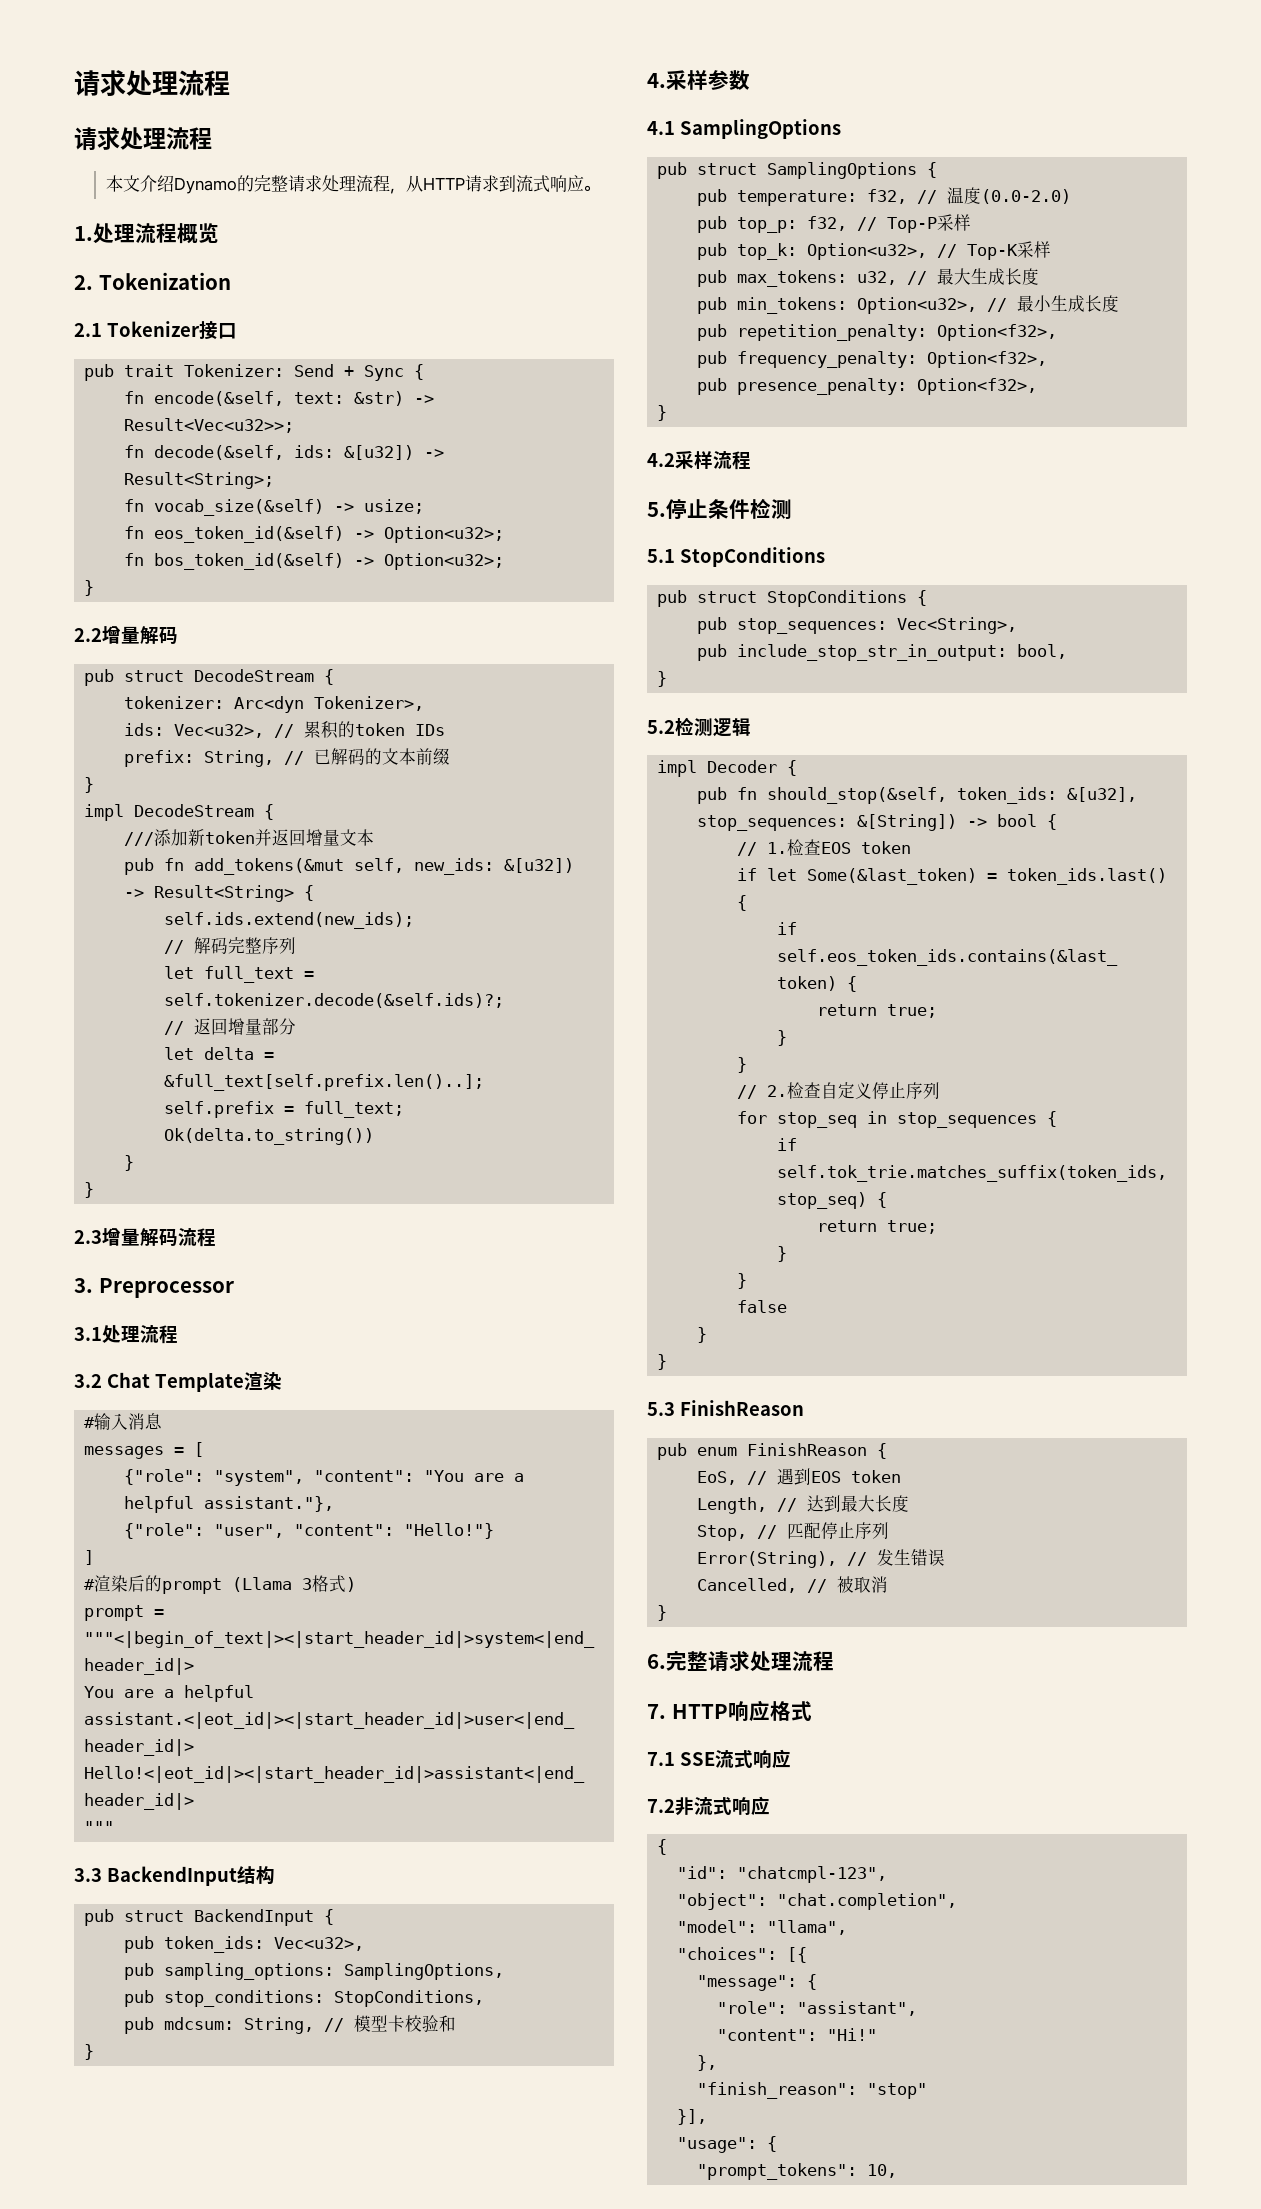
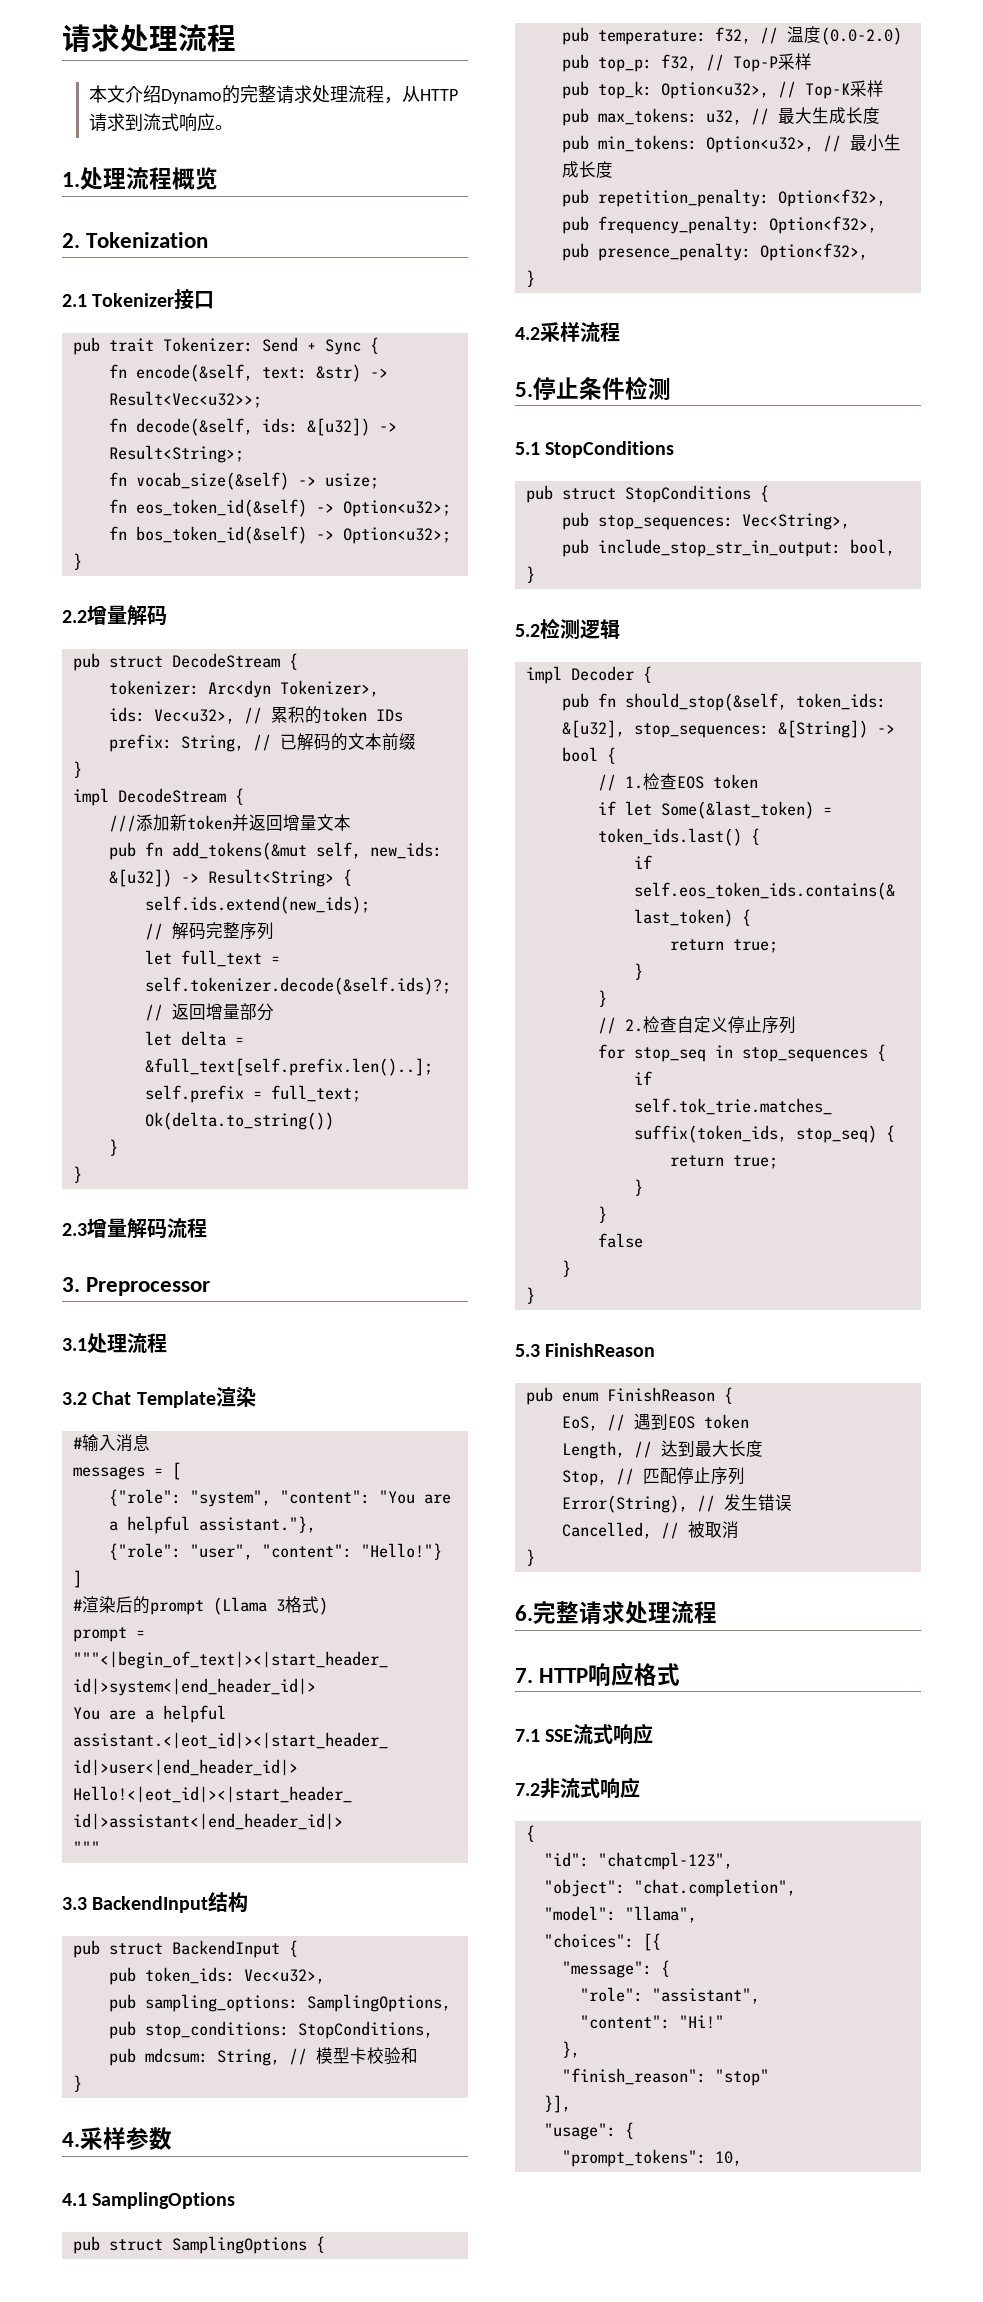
[74,70,230,97] [74,127,212,151] 请求处理流程 // 请求处理流程 -> [62,24,236,52] 请求处理流程

